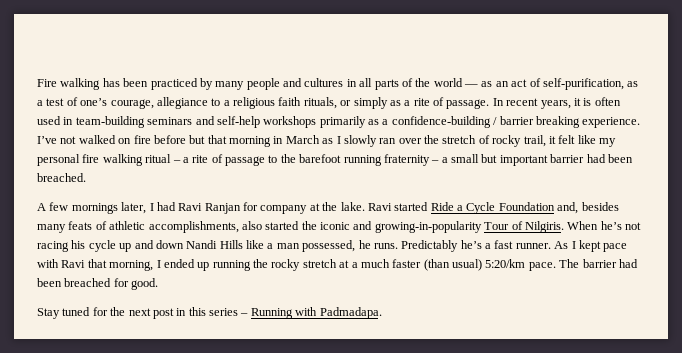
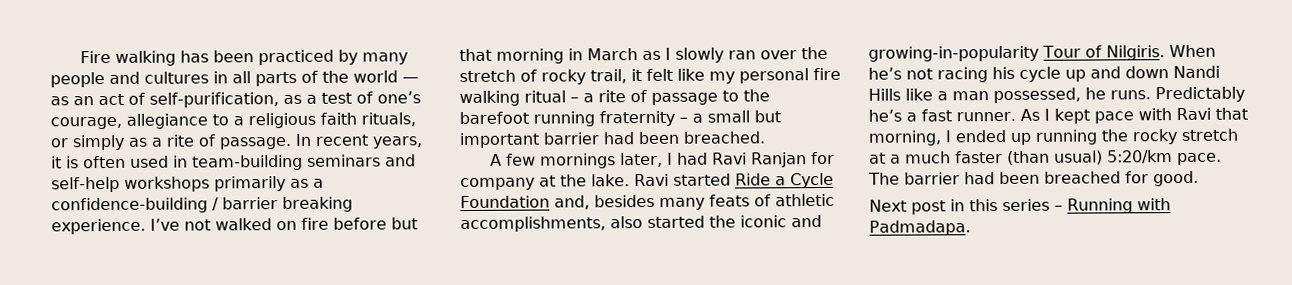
[37,307,151,319] Stay tuned for the next -> [869,199,907,212] Next

